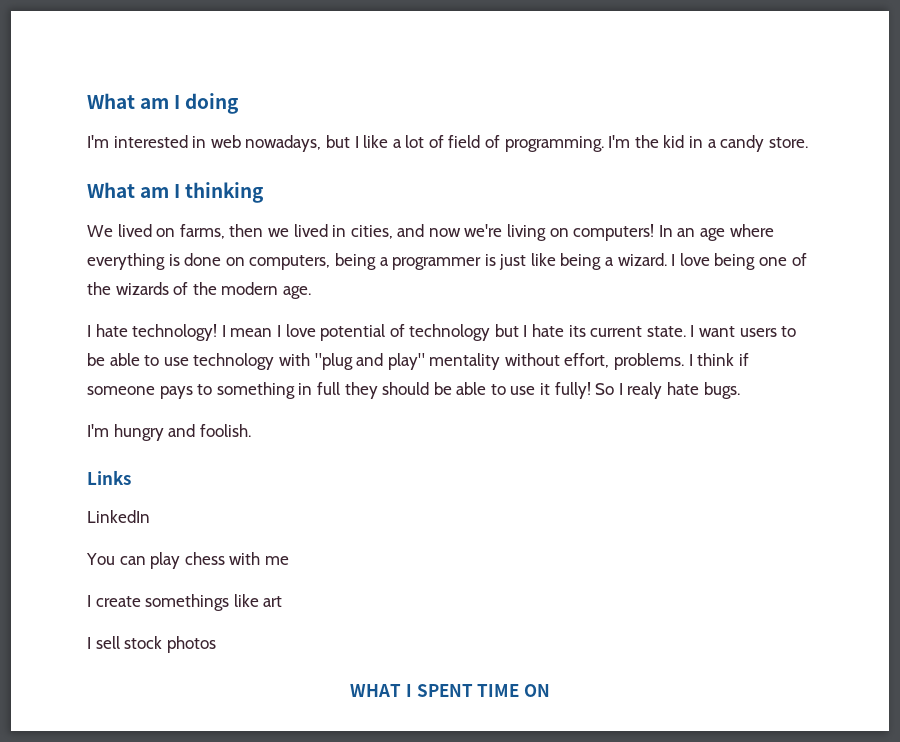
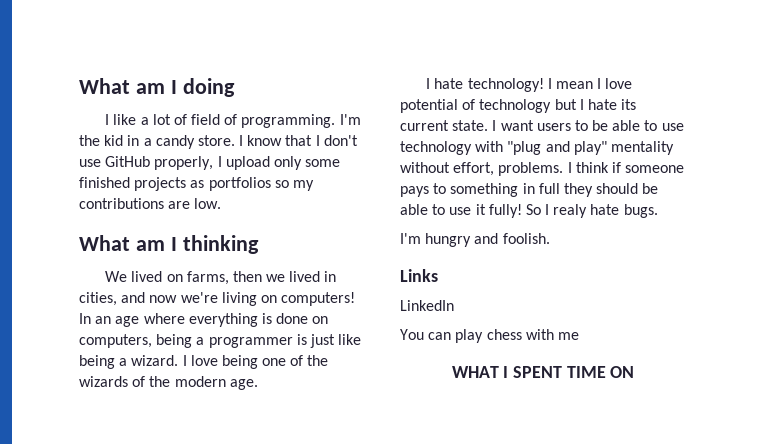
[87,135,350,152] I'm interested in web nowadays, but -> (235, 87) none
(808, 142) none -> [239,135,358,146] [79,156,341,170] [79,177,314,191] [79,198,222,209] I know that I don't use GitHub properly, I upload only some finished projects as portfolios so my contributions are low.
[87,594,283,611] [87,636,216,653] // I create somethings like art // I sell stock photos -> (579, 336) none

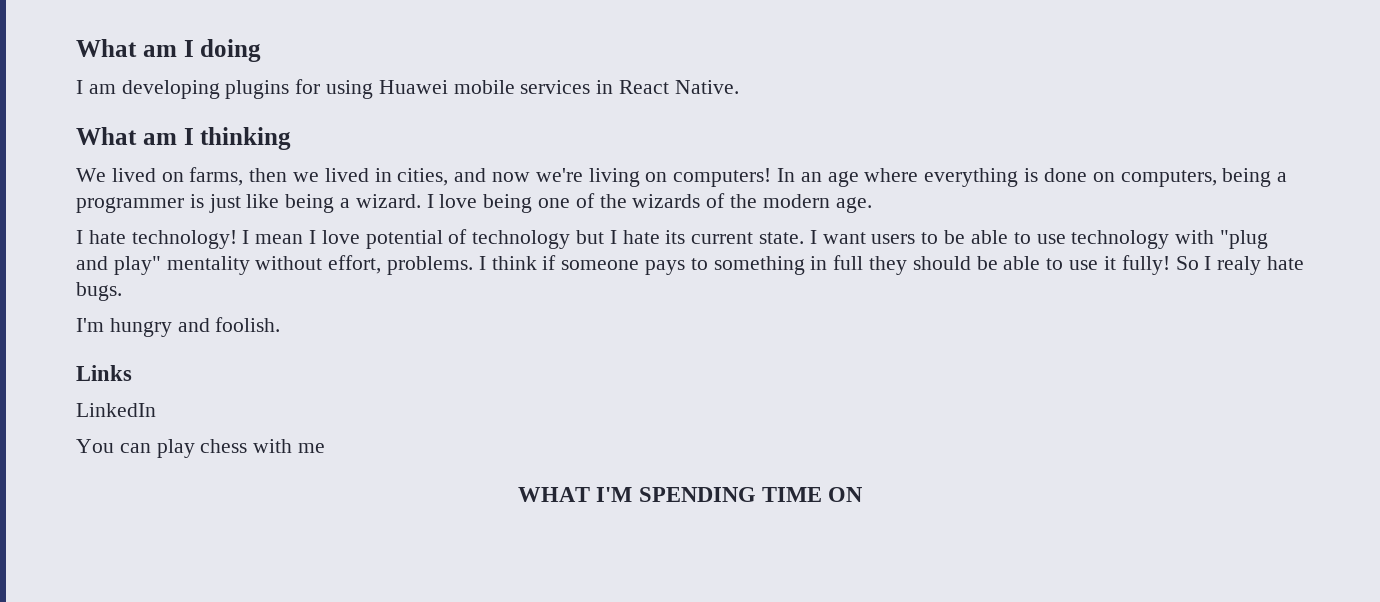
[113,114,361,128] [79,135,358,149] [79,156,341,170] [79,177,314,191] [79,198,222,209] like a lot of field of programming. I'm the kid in a candy store. I know that I don't use GitHub properly, I upload only some finished projects as portfolios so my contributions are low. -> [88,79,739,99] am developing plugins for using Huawei mobile services in React Native.
[503,366,562,378] I SPENT -> [596,487,756,502] I'M SPENDING

